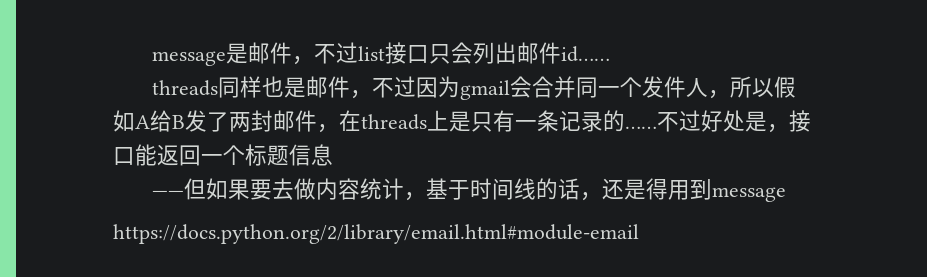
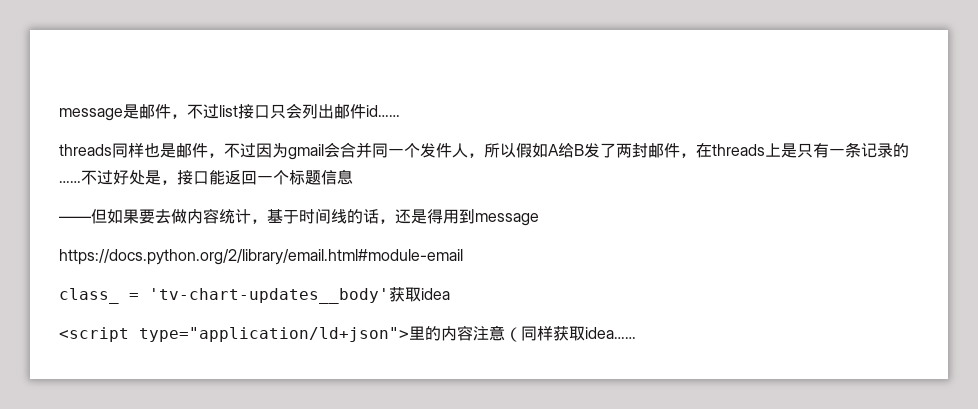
(639, 234) none -> [59,287,450,304] [59,325,636,342] // class_ = 'tv-chart-updates__body'获取idea // <script type="application/ld+json">里的内容注意（同样获取idea……

